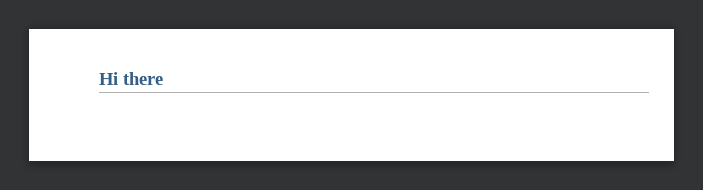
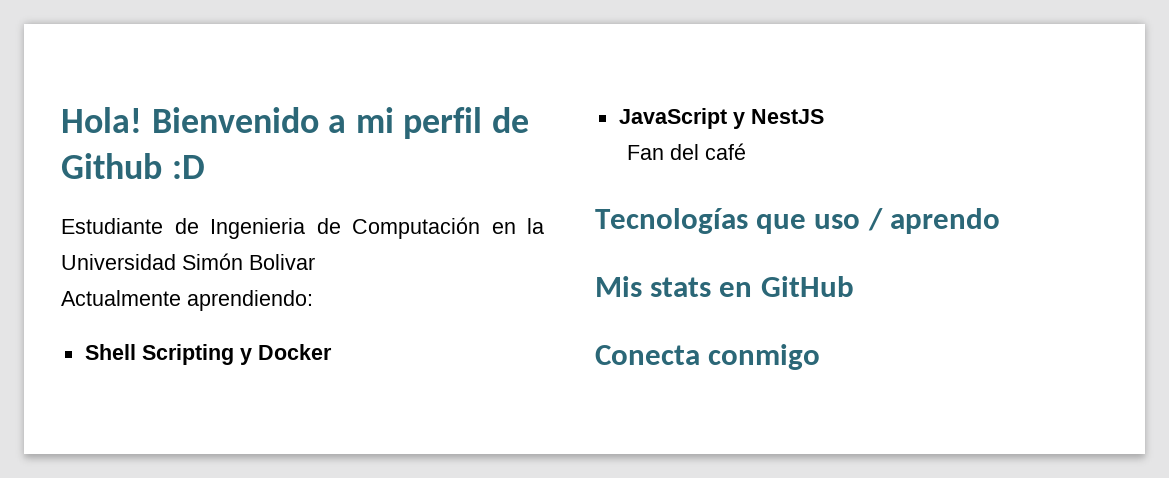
[99,72,163,85] Hi there -> [61,107,529,139] [61,153,205,179] [61,217,544,239] [61,253,315,270] [61,290,313,311] [84,344,332,365] [618,108,824,129] [626,143,746,160] [595,208,1000,234] [595,276,854,297] [595,344,821,370] Hola! Bienvenido a mi perfil de Github :D // Estudiante de Ingenieria de Computación en la Universidad Simón Bolivar // Actualmente aprendiendo: // Shell Scripting y Docker // JavaScript y NestJS // Fan del café // Tecnologías que uso / aprendo // Mis stats en GitHub // Conecta conmigo

